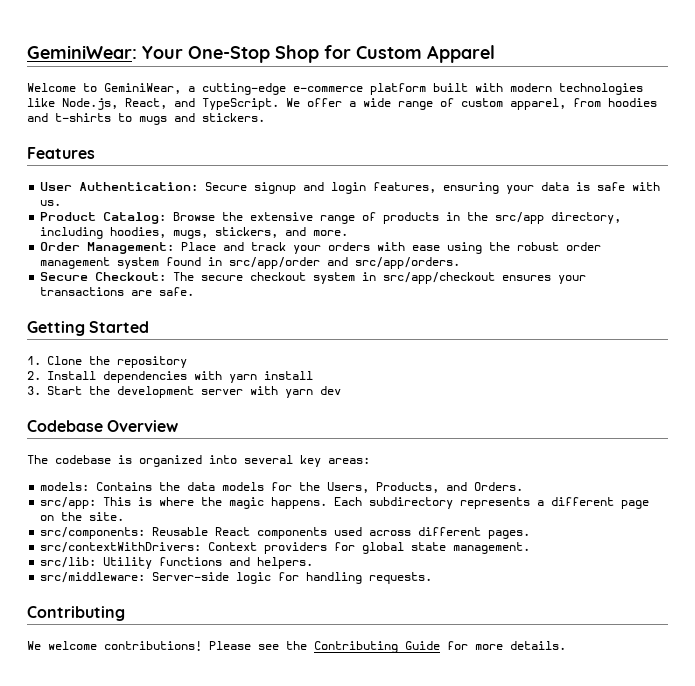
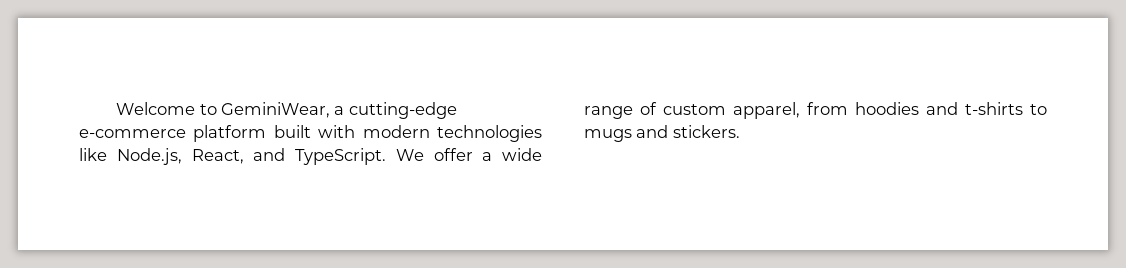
[27,45,495,63] GeminiWear: Your One-Stop Shop for Custom Apparel // -> (116, 108) none
[27,147,95,159] [40,182,661,194] [40,200,62,206] [40,212,622,224] [40,227,349,239] [40,242,602,254] [40,257,461,269] [40,272,587,284] [40,287,195,296] [27,321,150,336] [27,356,187,368] [27,371,313,383] [27,386,341,398] [27,420,179,432] [27,455,370,467] [40,482,524,493] [40,497,650,509] [40,512,125,521] [40,527,531,539] [40,542,531,554] [40,557,314,569] [40,572,433,584] [27,606,125,621] [27,641,566,653] // Features // User Authentication: Secure signup and login features, ensuring your data is safe with us. // Product Catalog: Browse the extensive range of products in the src/app directory, including hoodies, mugs, stickers, and more. // Order Management: Place and track your orders with ease using the robust order management system found in src/app/order and src/app/orders. // Secure Checkout: The secure checkout system in src/app/checkout ensures your transactions are safe. // Getting Started // 1. Clone the repository // 2. Install dependencies with yarn install // 3. Start the development server with yarn dev // Codebase Overview // The codebase is organized into several key areas: // models: Contains the data models for the Users, Products, and Orders. // src/app: This is where the magic happens. Each subdirectory represents a different page on the site. // src/components: Reusable React components used across different pages. // src/contextWithDrivers: Context providers for global state management. // src/lib: Utility functions and helpers. // src/middleware: Server-side logic for handling requests. // Contributing // We welcome contributions! Please see the Contributing Guide for more details. -> (740, 131) none

